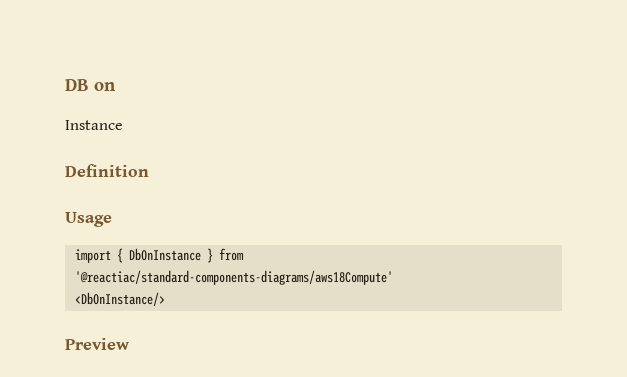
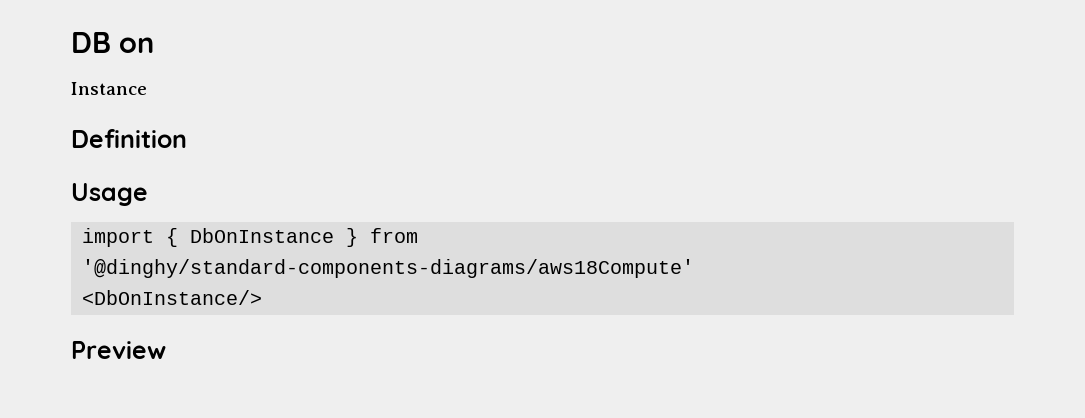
[74,270,393,285] '@reactiac/standard-components-diagrams/aws18Compute' -> [82,259,695,278] '@dinghy/standard-components-diagrams/aws18Compute'

